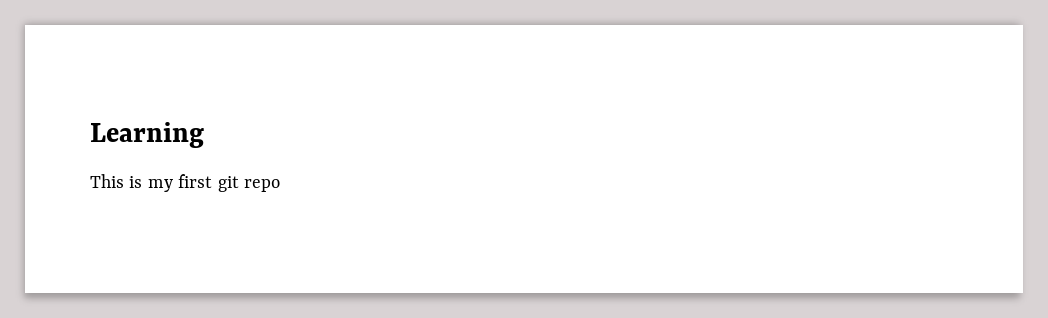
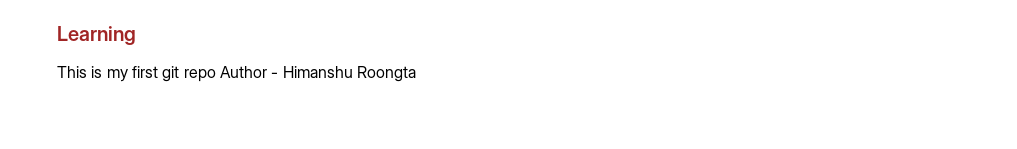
(280, 185) none -> [219,66,416,82] Author - Himanshu Roongta

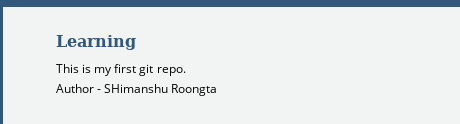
[183,69,216,82] repo -> [156,67,186,76] repo. //
[282,66,353,78] Himanshu -> [104,84,169,93] SHimanshu

